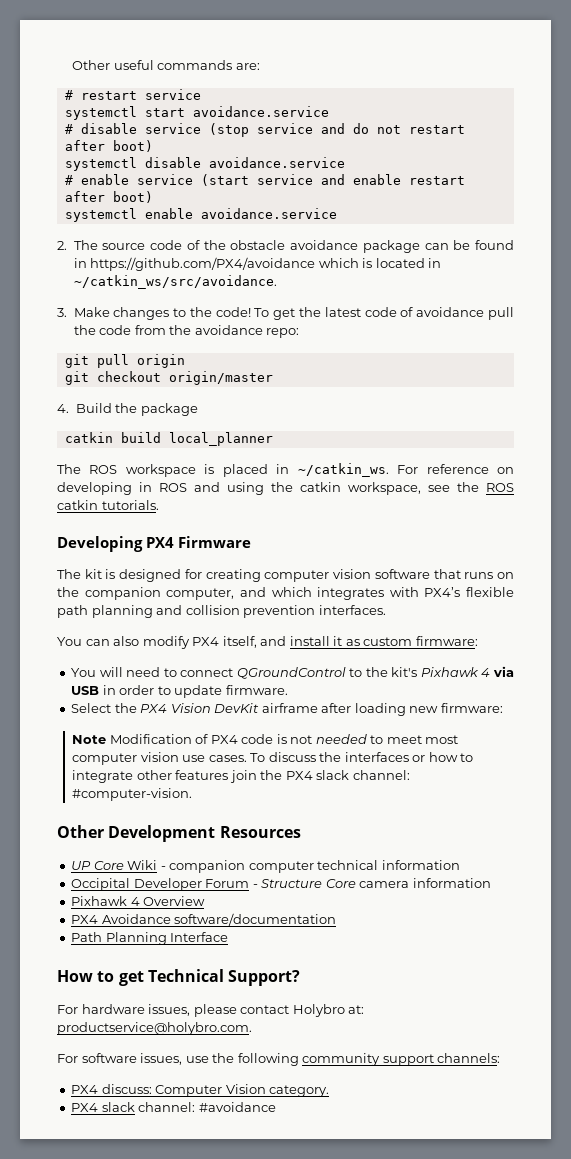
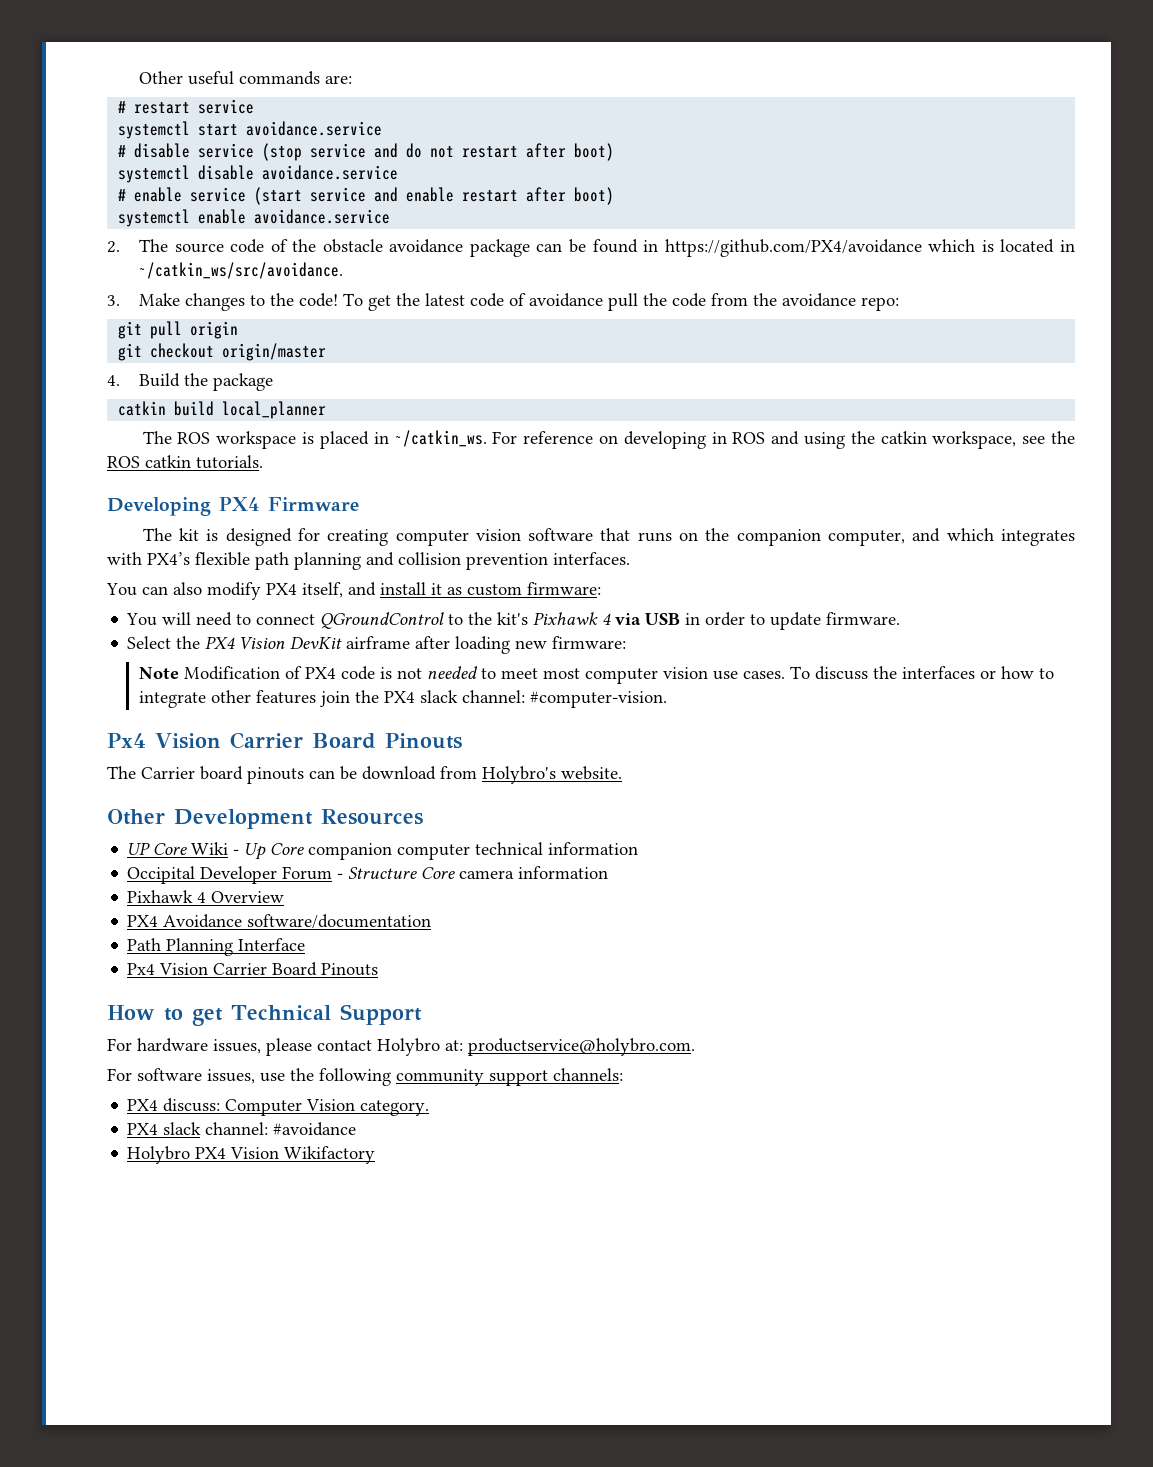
(193, 794) none -> [107,732,462,749] [107,766,622,784] // Px4 Vision Carrier Board Pinouts // The Carrier board pinouts can be download from Holybro's website.
(166, 868) none -> [244,843,305,860] Up Core
(229, 937) none -> [127,962,379,976] // Px4 Vision Carrier Board Pinouts
[228,970,301,986] Support? -> [339,1004,422,1025] Support
(276, 1107) none -> [127,1146,376,1164] // Holybro PX4 Vision Wikifactory

